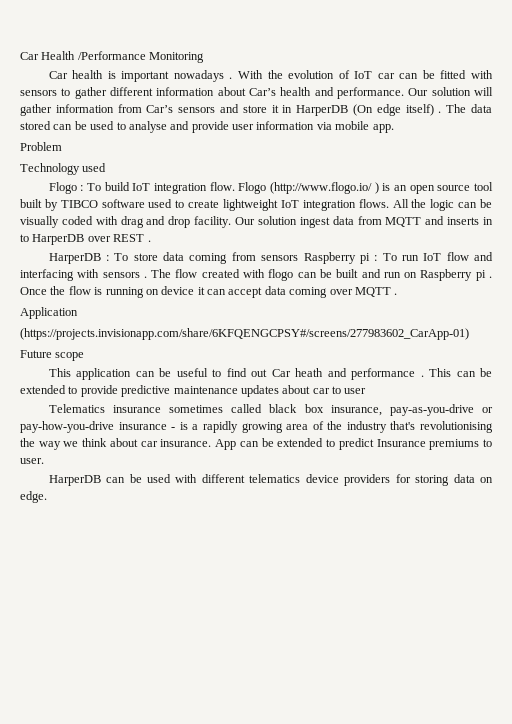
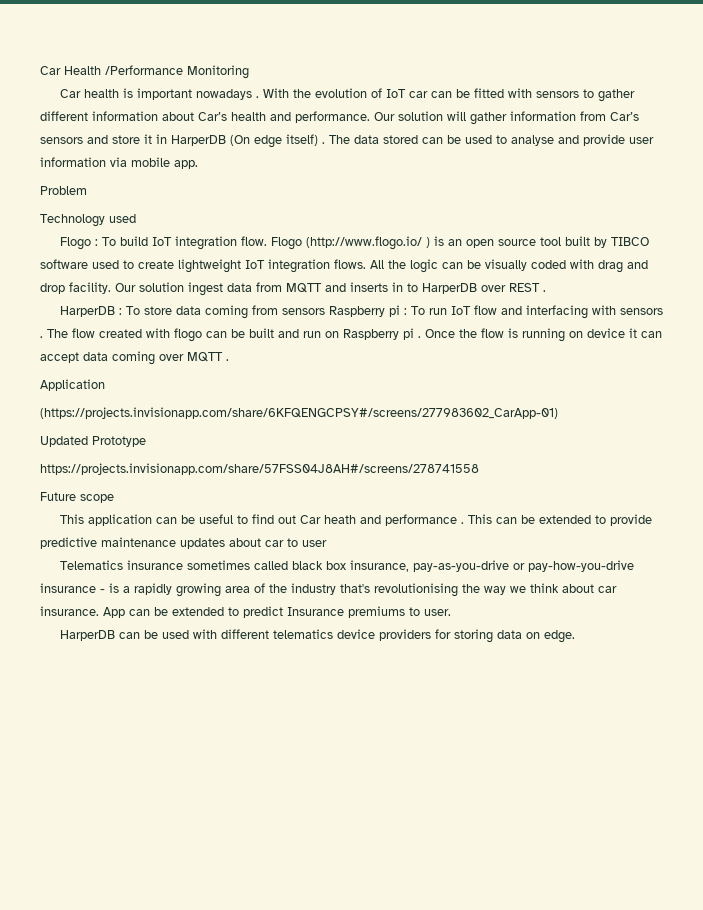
(469, 334) none -> [40,436,146,447] [40,463,479,475] // Updated Prototype // https://projects.invisionapp.com/share/57FSS04J8AH#/screens/278741558

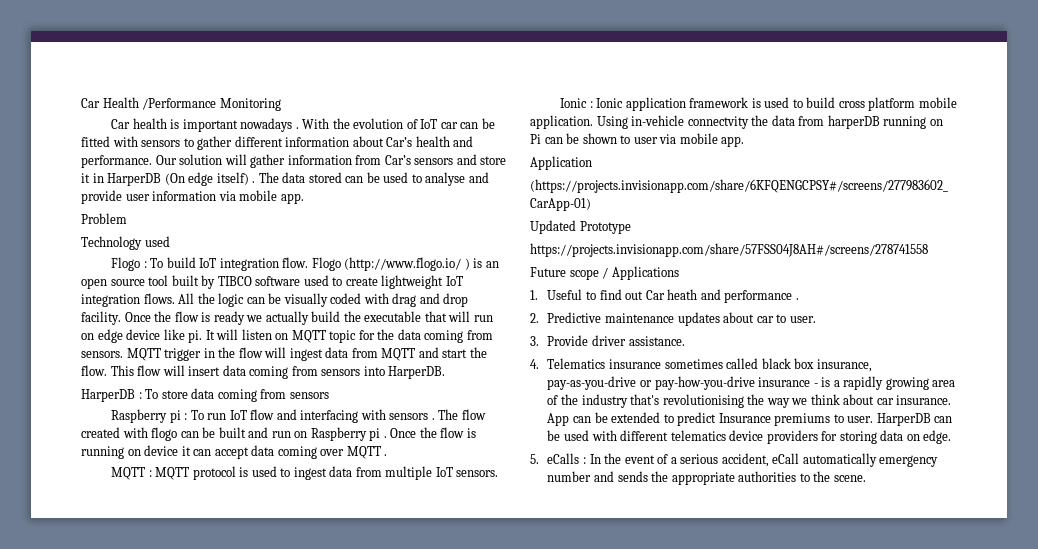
[115,282,184,292] Our solution -> [124,311,493,325] [81,329,493,343] [81,347,287,361] Once the flow is ready we actually build the executable that will run on edge device like pi. It will listen on MQTT topic for the data coming from sensors. MQTT trigger in the flow will
[350,282,546,294] inserts in to HarperDB over REST . -> [442,347,487,358] [81,365,446,379] start the flow. This flow will insert data coming from sensors into HarperDB.
(325, 311) none -> (329, 395) //
(229, 360) none -> [111,466,499,480] [560,97,957,111] [530,115,943,129] [530,133,745,147] // MQTT : MQTT protocol is used to ingest data from multiple IoT sensors. // Ionic : Ionic application framework is used to build cross platform mobile application. Using in-vehicle connectvity the data from harperDB running on Pi can be shown to user via mobile app.
[59,514,233,526] // This application can be useful -> [602,266,679,280] [530,289,583,300] / Applications // 1. Useful
[467,514,652,526] [40,537,97,549] This can be extended to provide predictive -> [530,312,602,323] // 2. Predictive
[302,540,327,547] user // -> [789,316,816,323] [530,335,685,346] [530,359,539,369] user. // 3. Provide driver assistance. // 4.
(451, 612) // -> (874, 419) none
(575, 636) none -> [530,453,939,467] [547,471,866,485] // 5. eCalls : In the event of a serious accident, eCall automatically emergency number and sends the appropriate authorities to the scene.

